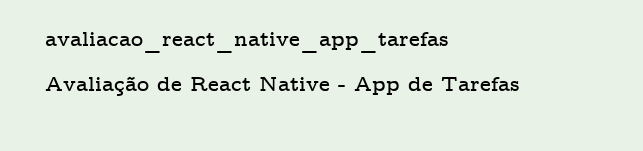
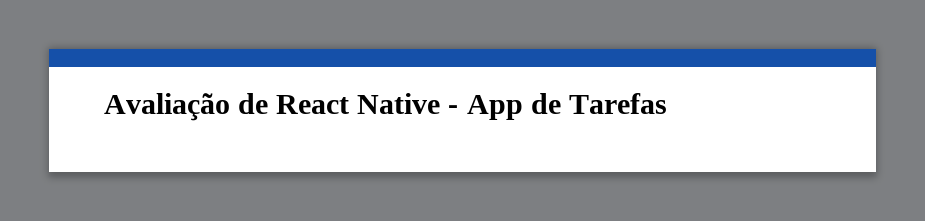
[45,32,449,53] avaliacao_react_native_app_tarefas // -> (104, 107) none

